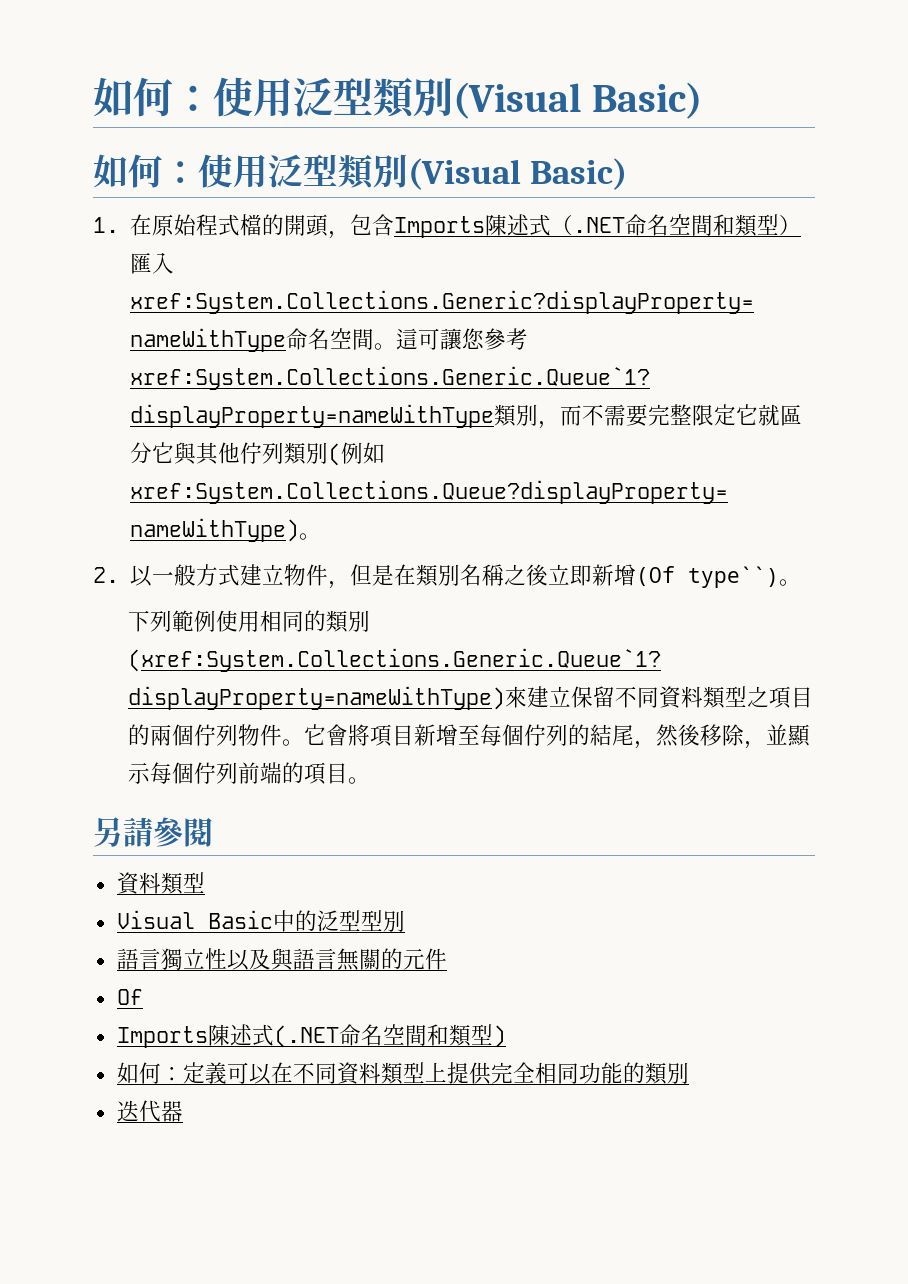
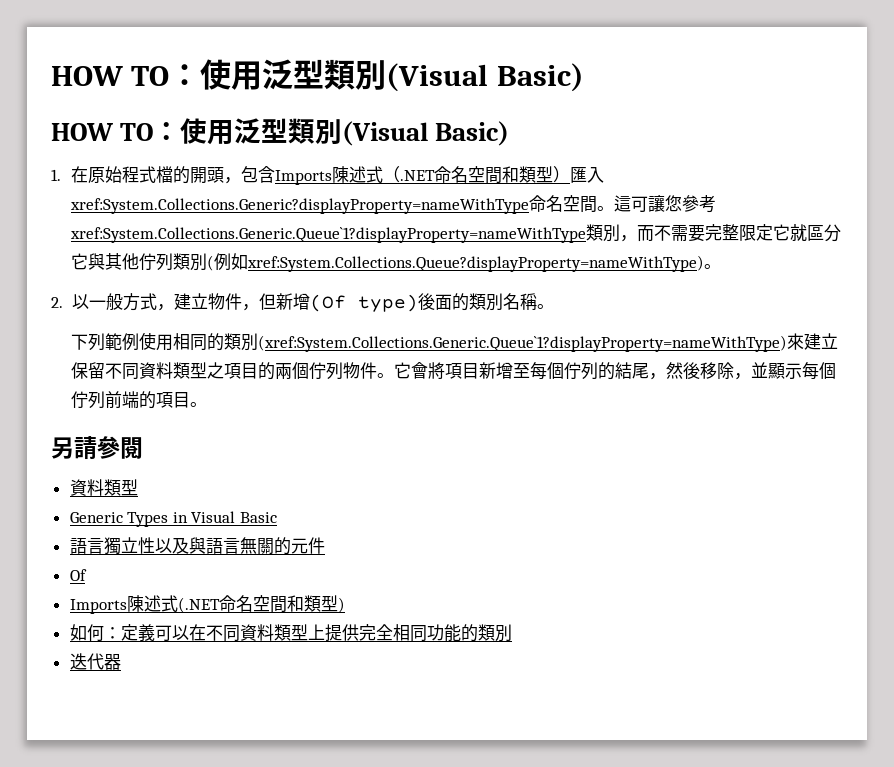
[93,77,702,119] [93,154,163,188] 如何：使用泛型類別(Visual Basic) // 如何 -> [51,59,584,92] [51,123,154,141] HOW TO：使用泛型類別(Visual Basic) // HOW TO
(240, 575) none -> [156,304,174,311] ，
[371,564,779,588] 是在類別名稱之後立即新增(Of type``) -> [275,293,537,312] 新增(Of type)後面的類別名稱
(205, 882) none -> [69,512,188,527] Generic Types in
[272,910,405,932] 中的泛型型別 -> (278, 517) none

